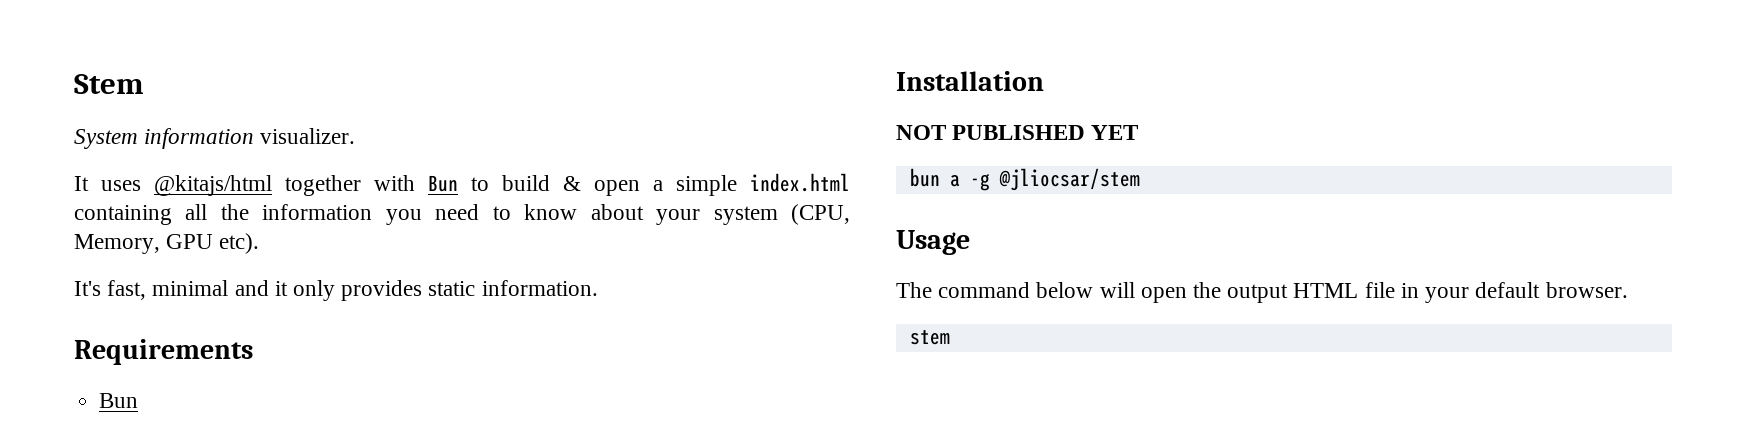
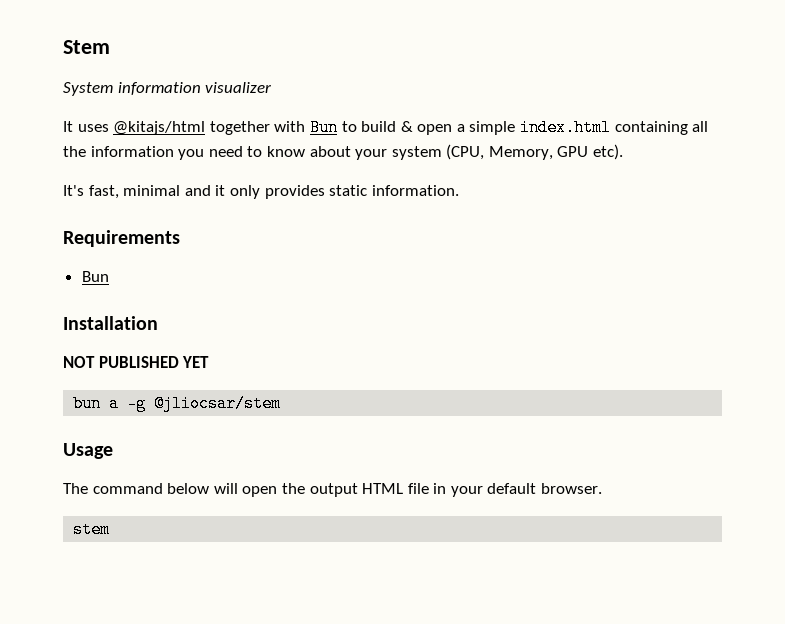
[260,128,356,144] visualizer. -> [205,82,272,93] visualizer

